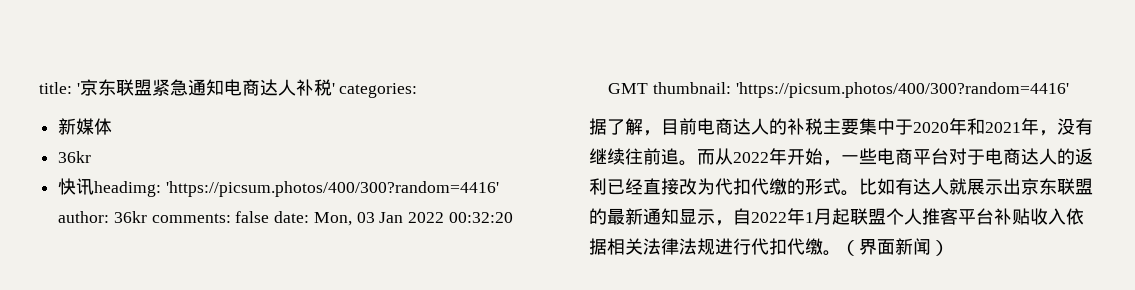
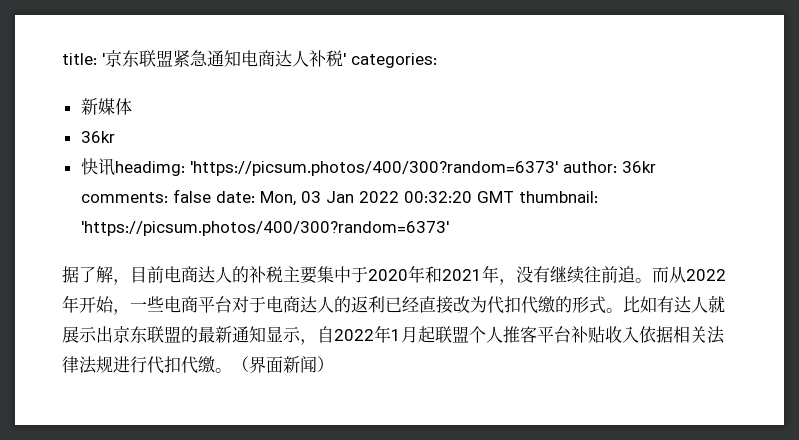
[165,181,499,197] 'https://picsum.photos/400/300?random=4416' -> [189,161,558,176] 'https://picsum.photos/400/300?random=6373'
[735,82,1069,98] 'https://picsum.photos/400/300?random=4416' -> [80,221,449,236] 'https://picsum.photos/400/300?random=6373'

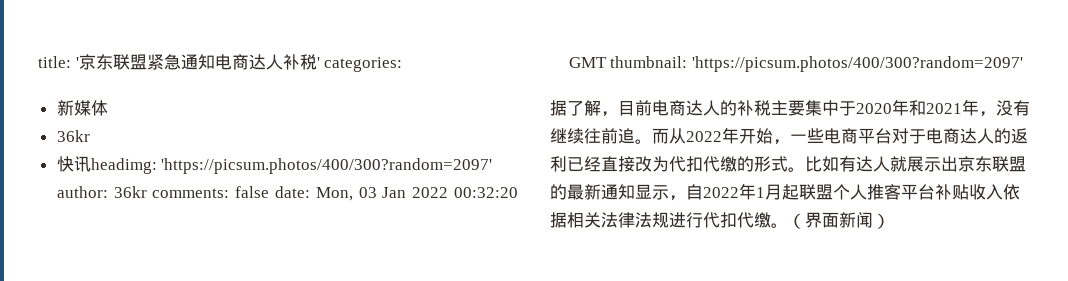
[189,161,558,176] 'https://picsum.photos/400/300?random=6373' -> [161,158,493,174] 'https://picsum.photos/400/300?random=2097'
[80,221,449,236] 'https://picsum.photos/400/300?random=6373' -> [691,56,1023,72] 'https://picsum.photos/400/300?random=2097'

